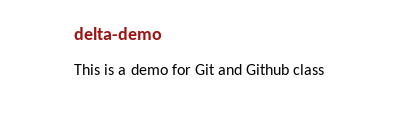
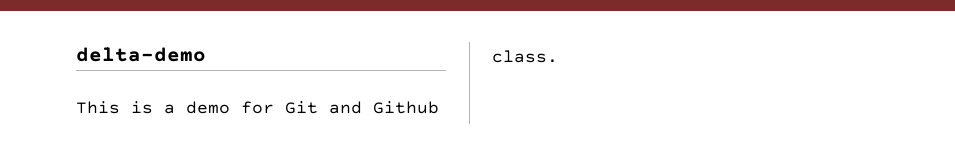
[293,64,325,75] class -> [492,50,558,63] class.

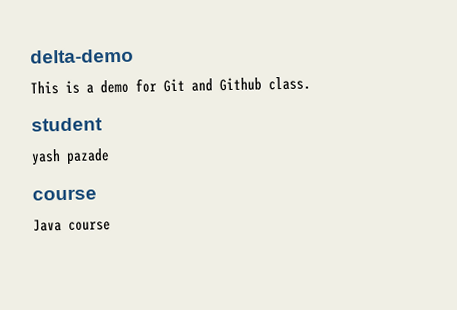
(558, 56) none -> [31,117,103,132] [31,148,110,166] [32,188,97,201] [33,219,111,232] // student // yash pazade // course // Java course

